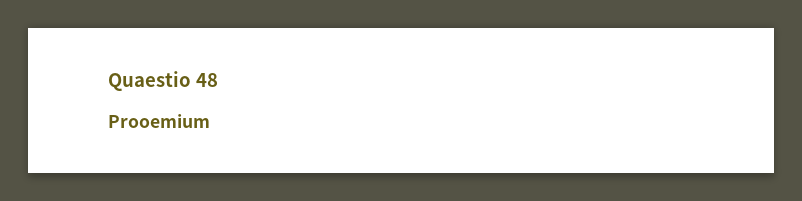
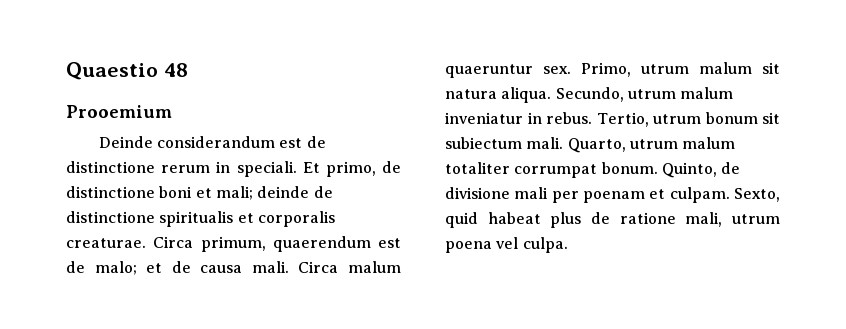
(210, 121) none -> [98,136,326,148] [66,161,401,177] [66,186,333,200] [66,211,335,227] [66,236,401,252] [66,261,401,275] [445,62,780,78] [445,87,734,103] [445,112,780,127] [445,137,736,153] [445,162,741,178] [445,187,780,203] [445,212,780,228] [445,237,568,253] // Deinde considerandum est de distinctione rerum in speciali. Et primo, de distinctione boni et mali; deinde de distinctione spiritualis et corporalis creaturae. Circa primum, quaerendum est de malo; et de causa mali. Circa malum quaeruntur sex. Primo, utrum malum sit natura aliqua. Secundo, utrum malum inveniatur in rebus. Tertio, utrum bonum sit subiectum mali. Quarto, utrum malum totaliter corrumpat bonum. Quinto, de divisione mali per poenam et culpam. Sexto, quid habeat plus de ratione mali, utrum poena vel culpa.

